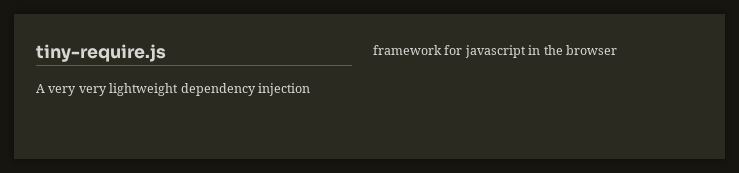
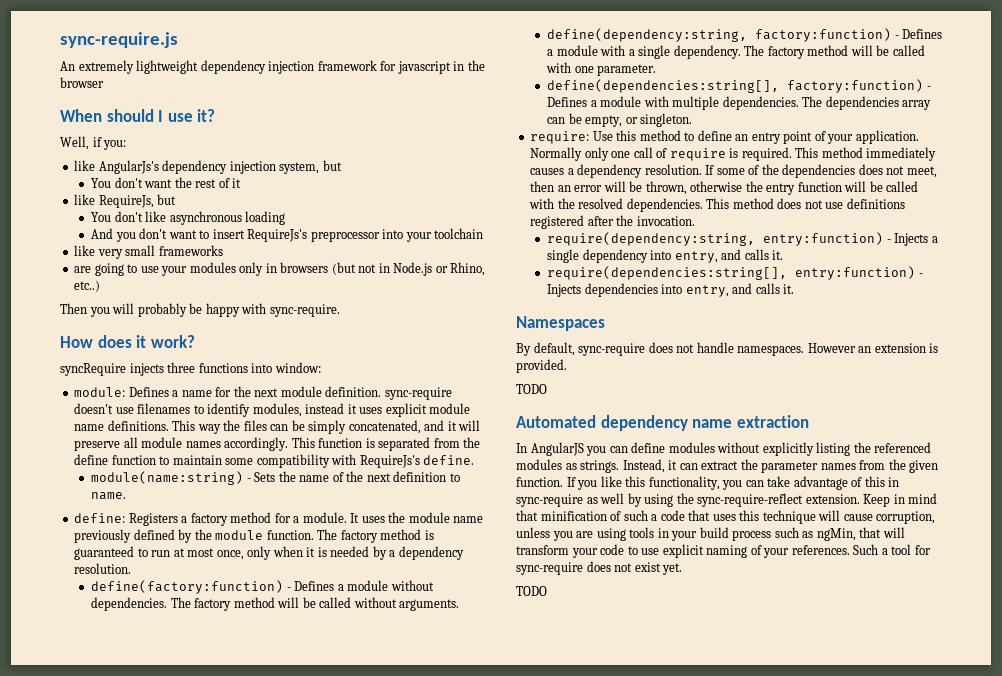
[36,44,166,62] [36,84,107,96] tiny-require.js // A very very -> [60,32,178,48] [60,60,134,74] sync-require.js // An extremely
(617, 50) none -> [60,109,216,122] [60,136,127,150] [74,160,342,174] [91,177,242,188] [74,194,177,208] [91,211,286,225] [91,228,484,242] [74,245,223,259] [74,262,486,276] [74,280,101,292] [60,303,340,317] [60,335,195,348] [60,362,321,376] [74,386,452,400] [74,403,471,417] [74,420,481,434] [74,437,481,451] [74,454,475,468] [91,471,460,485] [91,492,127,500] [74,512,484,526] [74,529,434,543] [74,546,464,560] [74,563,132,574] [91,580,434,594] [91,597,460,611] [547,28,943,42] [547,45,925,59] [546,62,657,76] [547,79,931,93] [547,96,932,110] [547,113,693,127] [530,130,919,144] [530,147,937,161] [530,164,937,178] [530,181,919,195] [529,198,905,212] [530,215,695,229] [547,232,938,246] [547,249,784,263] [547,266,923,280] [547,283,795,297] [516,316,605,331] [516,342,939,356] [516,359,567,373] [516,384,547,394] [516,415,809,431] [516,442,932,456] [516,459,939,473] [516,476,900,490] [516,493,938,507] [516,510,936,524] [516,527,905,541] [516,544,931,558] [516,561,683,575] [516,586,547,596] // When should I use it? // Well, if you: // like AngularJs's dependency injection system, but // You don't want the rest of it // like RequireJs, but // You don't like asynchronous loading // And you don't want to insert RequireJs's preprocessor into your toolchain // like very small frameworks // are going to use your modules only in browsers (but not in Node.js or Rhino, etc..) // Then you will probably be happy with sync-require. // How does it work? // syncRequire injects three functions into window: // module: Defines a name for the next module definition. sync-require doesn't use filenames to identify modules, instead it uses explicit module name definitions. This way the files can be simply concatenated, and it will preserve all module names accordingly. This function is separated from the define function to maintain some compatibility with RequireJs's define. // module(name:string) - Sets the name of the next definition to name. // define: Registers a factory method for a module. It uses the module name previously defined by the module function. The factory method is guaranteed to run at most once, only when it is needed by a dependency resolution. // define(factory:function) - Defines a module without dependencies. The factory method will be called without arguments. // define(dependency:string, factory:function) - Defines a module with a single dependency. The factory method will be called with one parameter. // define(dependencies:string[], factory:function) - Defines a module with multiple dependencies. The dependencies array can be empty, or singleton. // require: Use this method to define an entry point of your application. Normally only one call of require is required. This method immediately causes a dependency resolution. If some of the dependencies does not meet, then an error will be thrown, otherwise the entry function will be called with the resolved dependencies. This method does not use definitions registered after the invocation. // require(dependency:string, entry:function) - Injects a single dependency into entry, and calls it. // require(dependencies:string[], entry:function) - Injects dependencies into entry, and calls it. // Namespaces // By default, sync-require does not handle namespaces. However an extension is provided. // TODO // Automated dependency name extraction // In AngularJS you can define modules without explicitly listing the referenced modules as strings. Instead, it can extract the parameter names from the given function. If you like this functionality, you can take advantage of this in sync-require as well by using the sync-require-reflect extension. Keep in mind that minification of such a code that uses this technique will cause corruption, unless you are using tools in your build process such as ngMin, that will transform your code to use explicit naming of your references. Such a tool for sync-require does not exist yet. // TODO

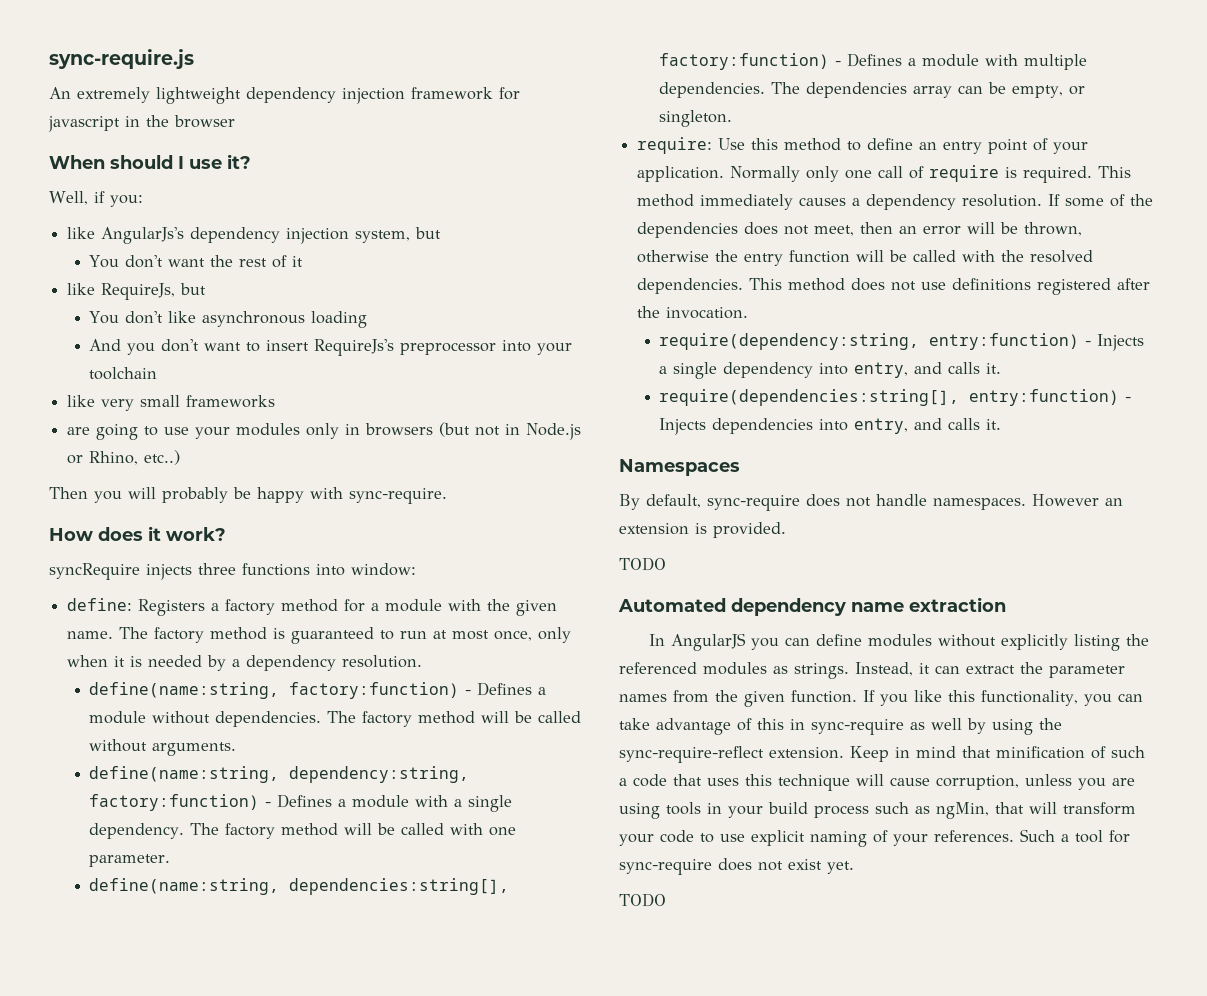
[74,386,452,400] [74,403,471,417] [74,420,481,434] [74,437,481,451] [74,454,475,468] [91,471,460,485] [91,492,127,500] // module: Defines a name for the next module definition. sync-require doesn't use filenames to identify modules, instead it uses explicit module name definitions. This way the files can be simply concatenated, and it will preserve all module names accordingly. This function is separated from the define function to maintain some compatibility with RequireJs's define. // module(name:string) - Sets the name of the next definition to name. -> (416, 569) none
[302,512,484,523] [74,529,314,543] module. It uses the module name previously defined by the module function. -> [385,599,558,616] [67,631,114,639] module with the given name.
[91,580,284,594] define(factory:function) -> [89,682,460,699] define(name:string, factory:function)
[547,28,748,42] define(dependency:string, -> [89,766,470,783] define(name:string, dependency:string,
[547,79,780,93] define(dependencies:string[], -> [89,878,510,895] define(name:string, dependencies:string[],

